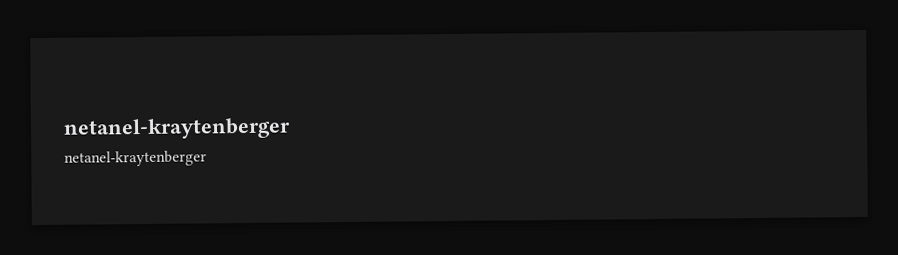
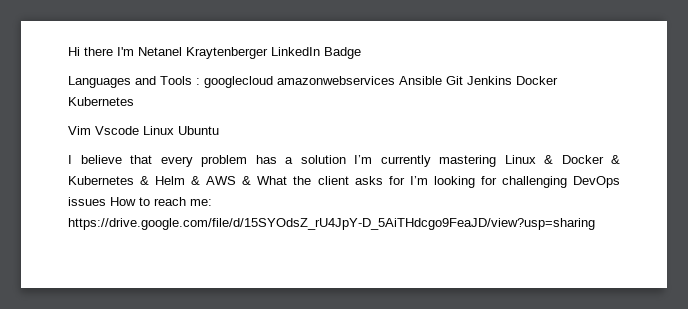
[63,117,291,140] [64,150,207,167] netanel-kraytenberger // netanel-kraytenberger -> [68,47,361,59] [68,76,558,88] [68,97,134,106] [68,126,219,135] [68,155,620,167] [68,176,620,188] [68,197,212,206] [68,218,595,230] Hi there I'm Netanel Kraytenberger LinkedIn Badge // Languages and Tools : googlecloud amazonwebservices Ansible Git Jenkins Docker Kubernetes // Vim Vscode Linux Ubuntu // I believe that every problem has a solution I’m currently mastering Linux & Docker & Kubernetes & Helm & AWS & What the client asks for I’m looking for challenging DevOps issues How to reach me: https://drive.google.com/file/d/15SYOdsZ_rU4JpY-D_5AiTHdcgo9FeaJD/view?usp=sharing

